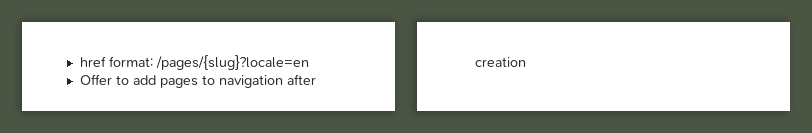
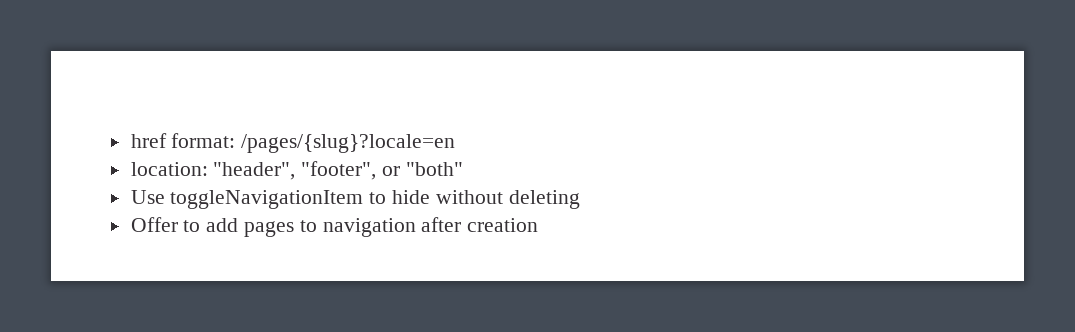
(309, 62) none -> [130,161,463,180] [130,190,580,209] // location: "header", "footer", or "both" // Use toggleNavigationItem to hide without deleting

